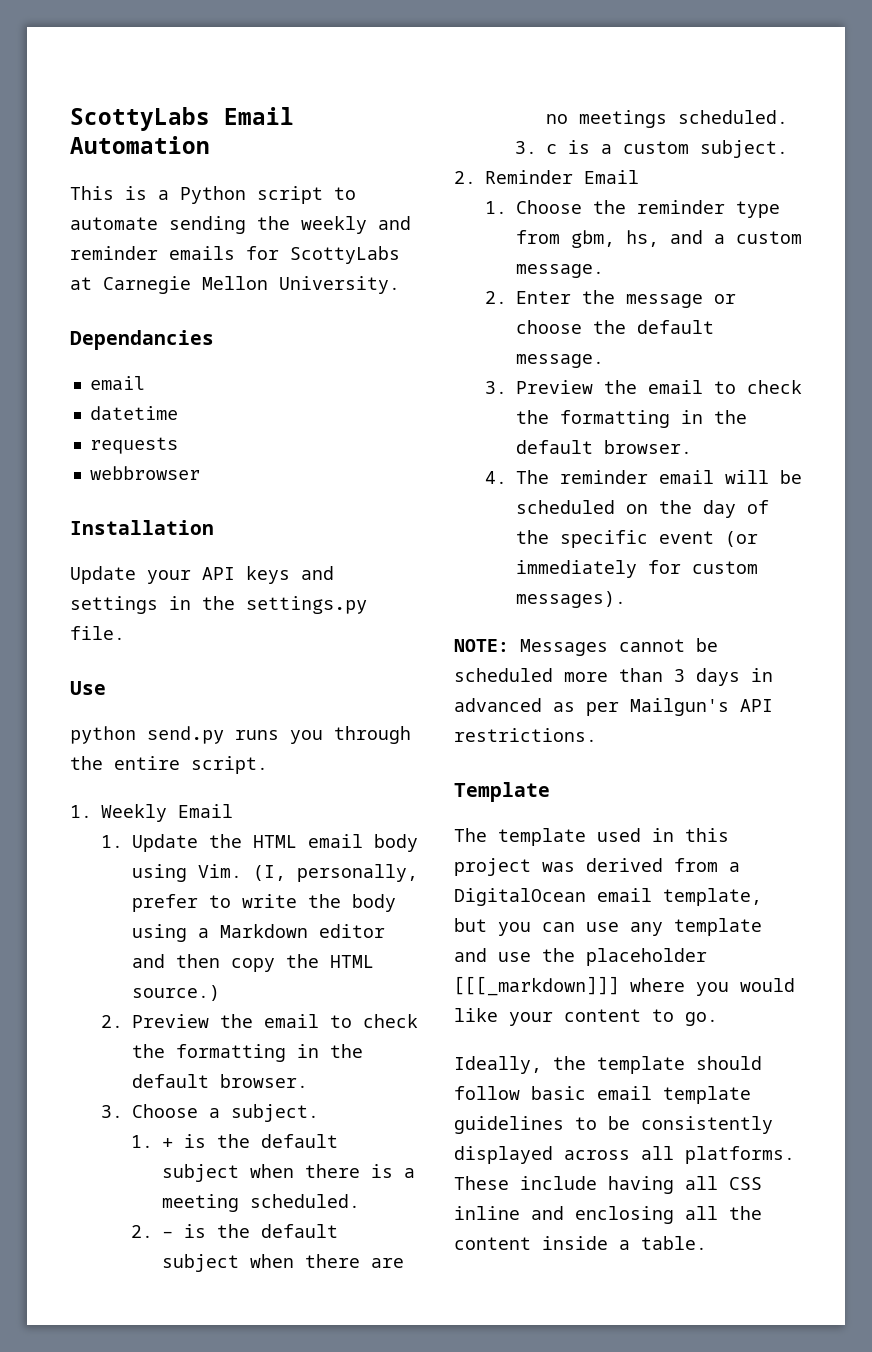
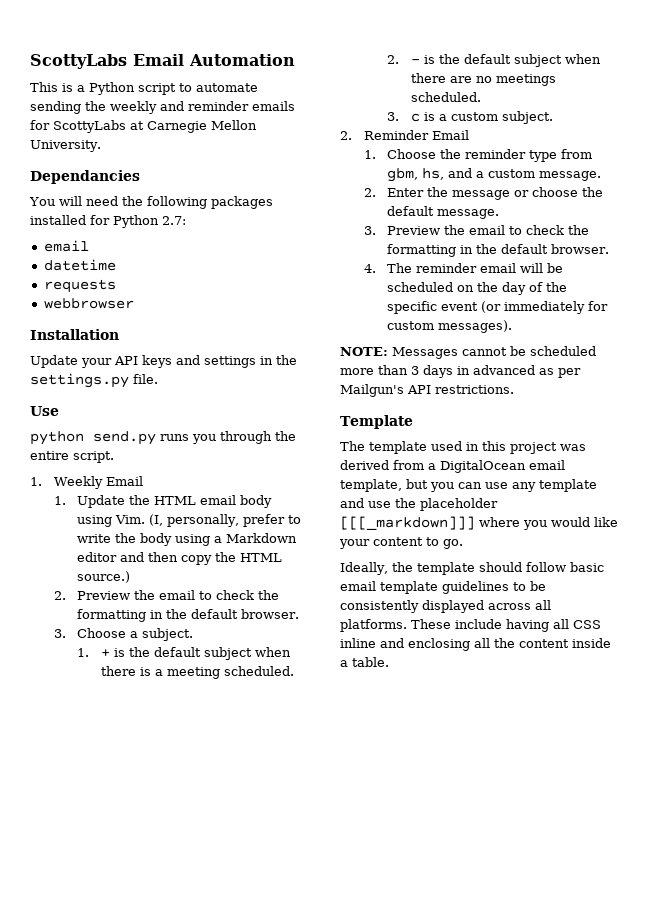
(214, 340) none -> [29,196,273,209] [30,215,186,228] // You will need the following packages installed for Python 2.7:

